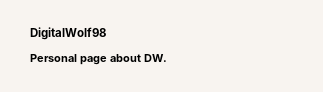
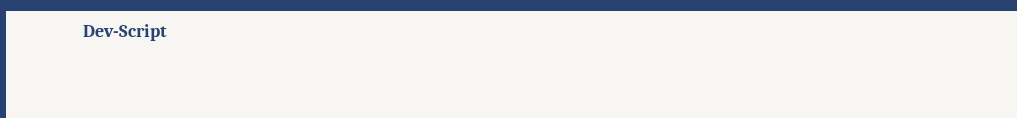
[30,27,106,40] [30,54,167,65] DigitalWolf98 // Personal page about DW. -> [83,24,167,41] Dev-Script

